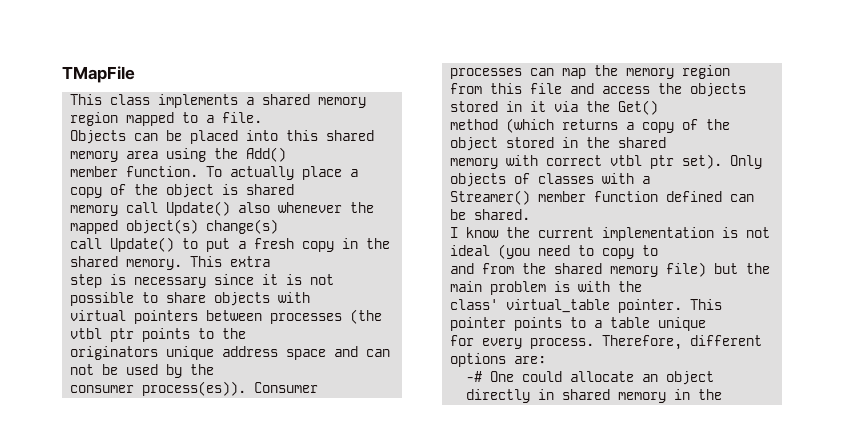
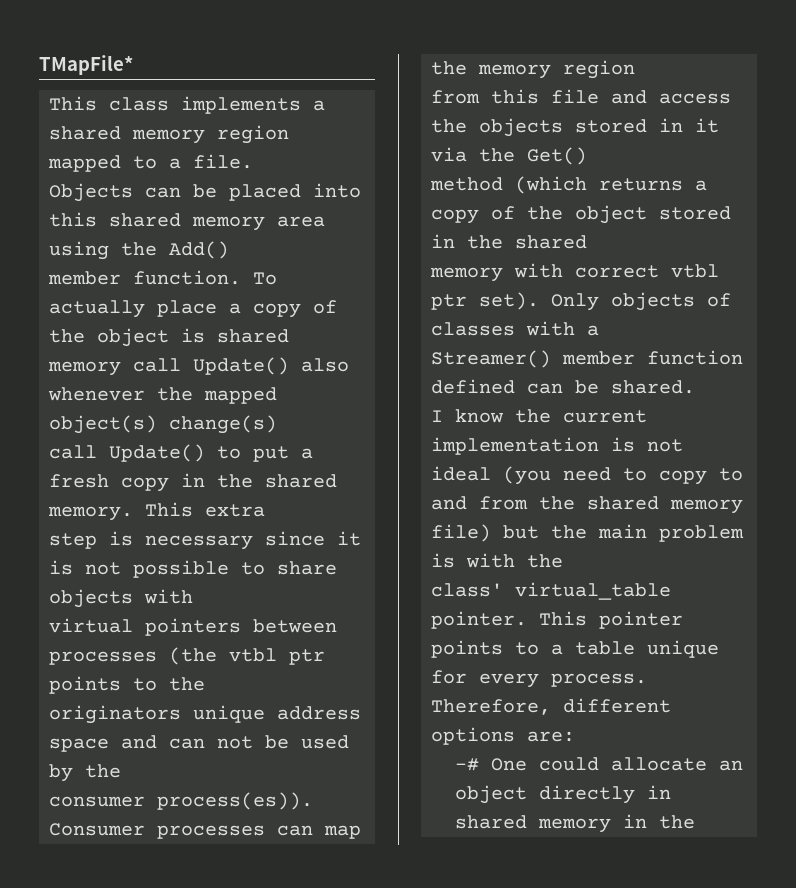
[62,66,135,83] TMapFile -> [39,55,133,75] TMapFile*

